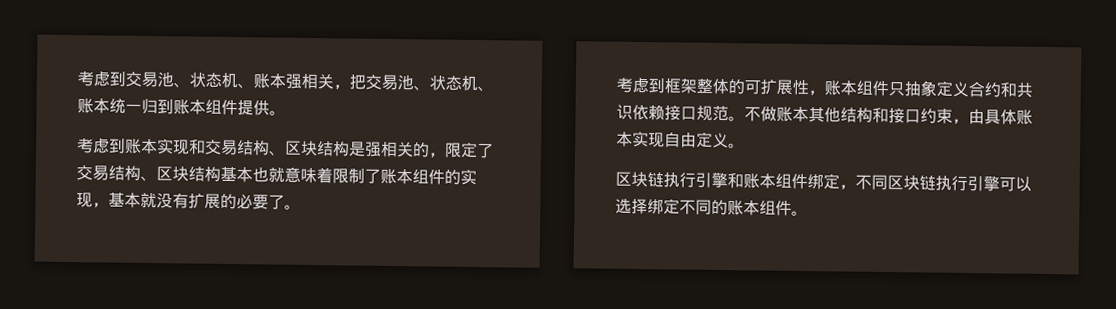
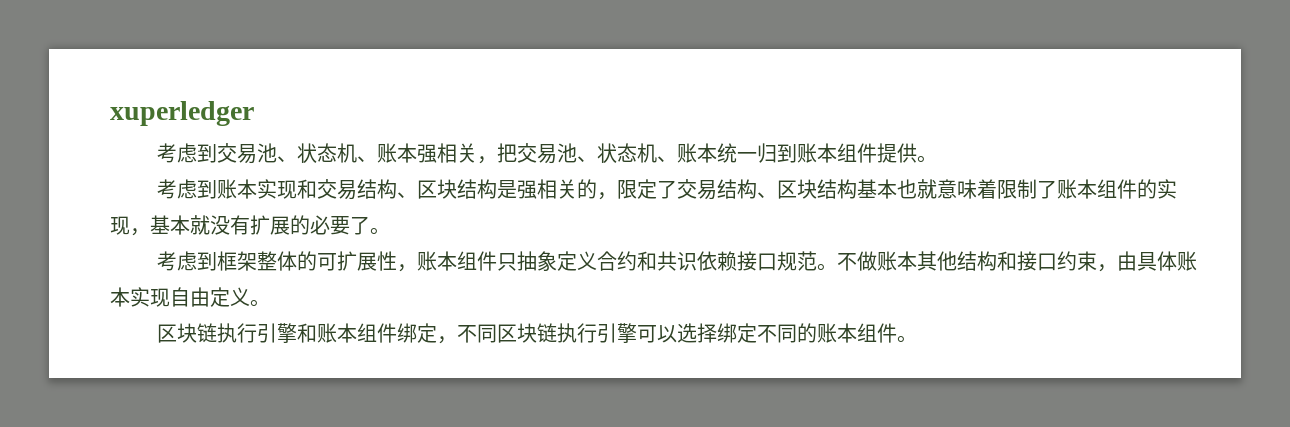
(77, 79) none -> [110,101,254,126] xuperledger //

